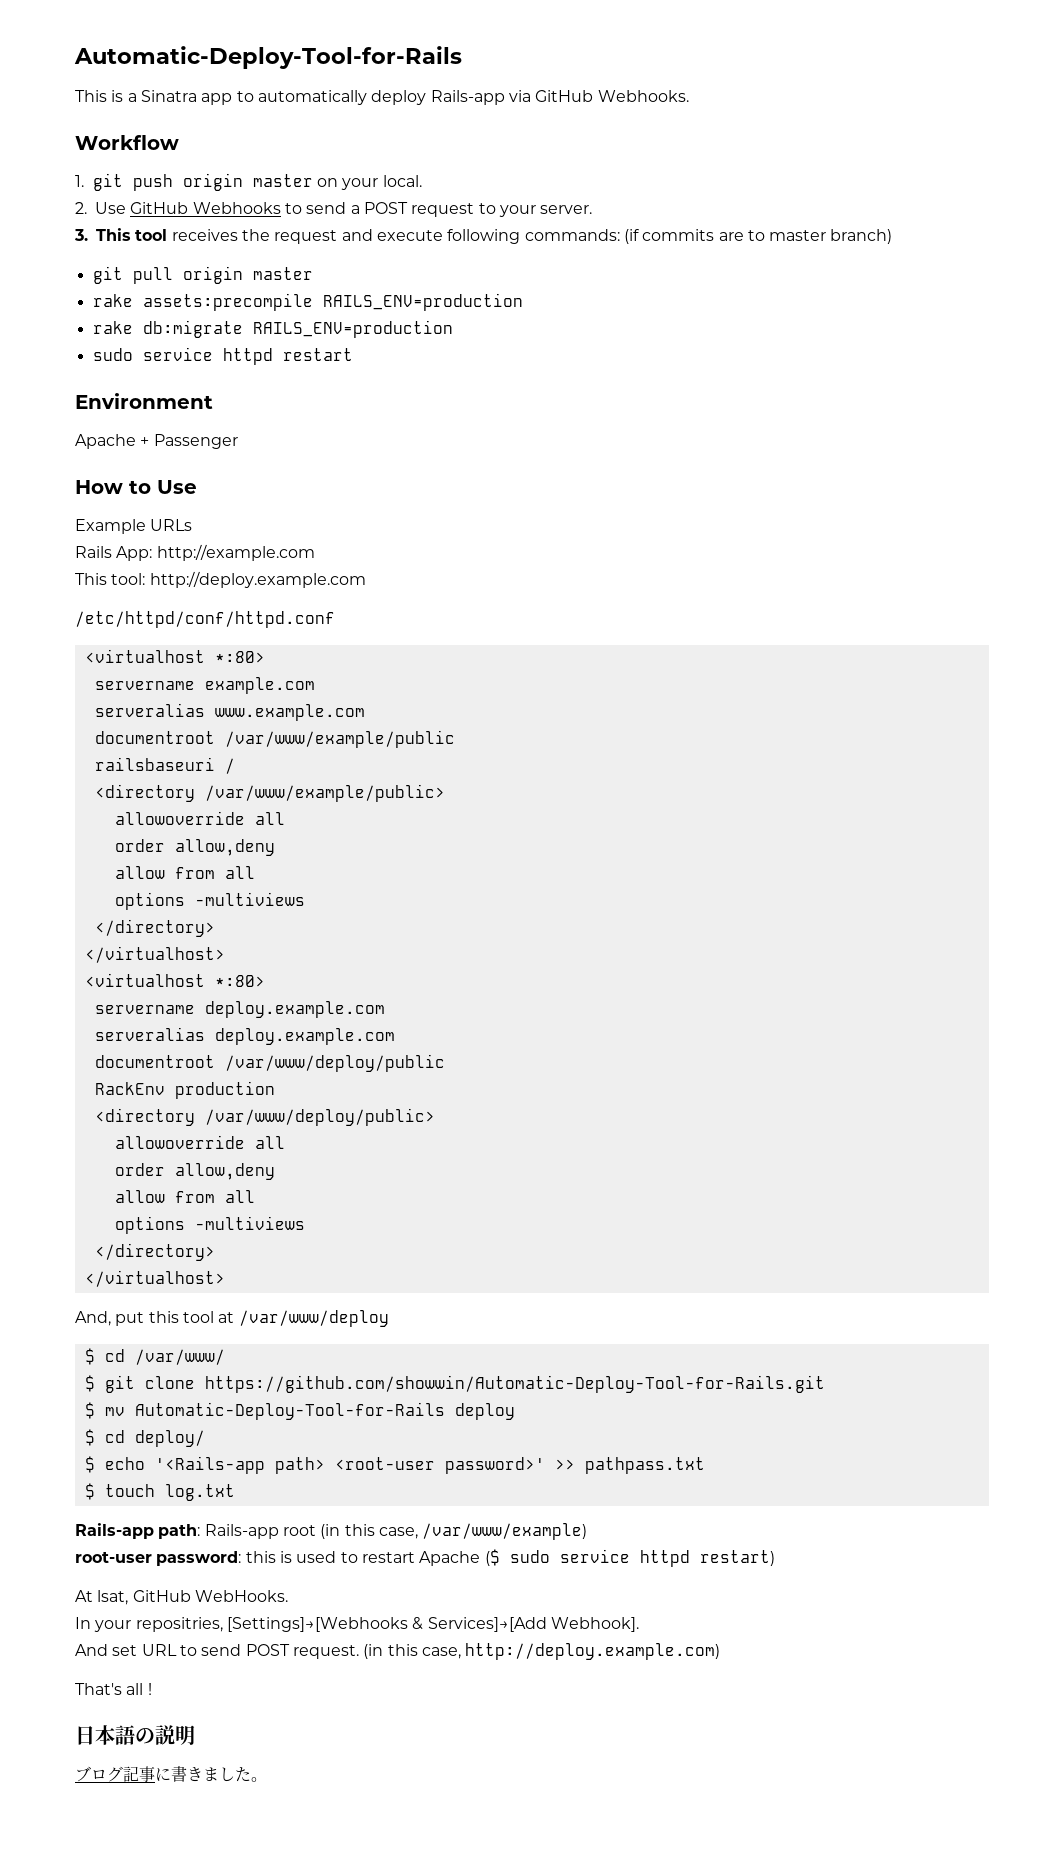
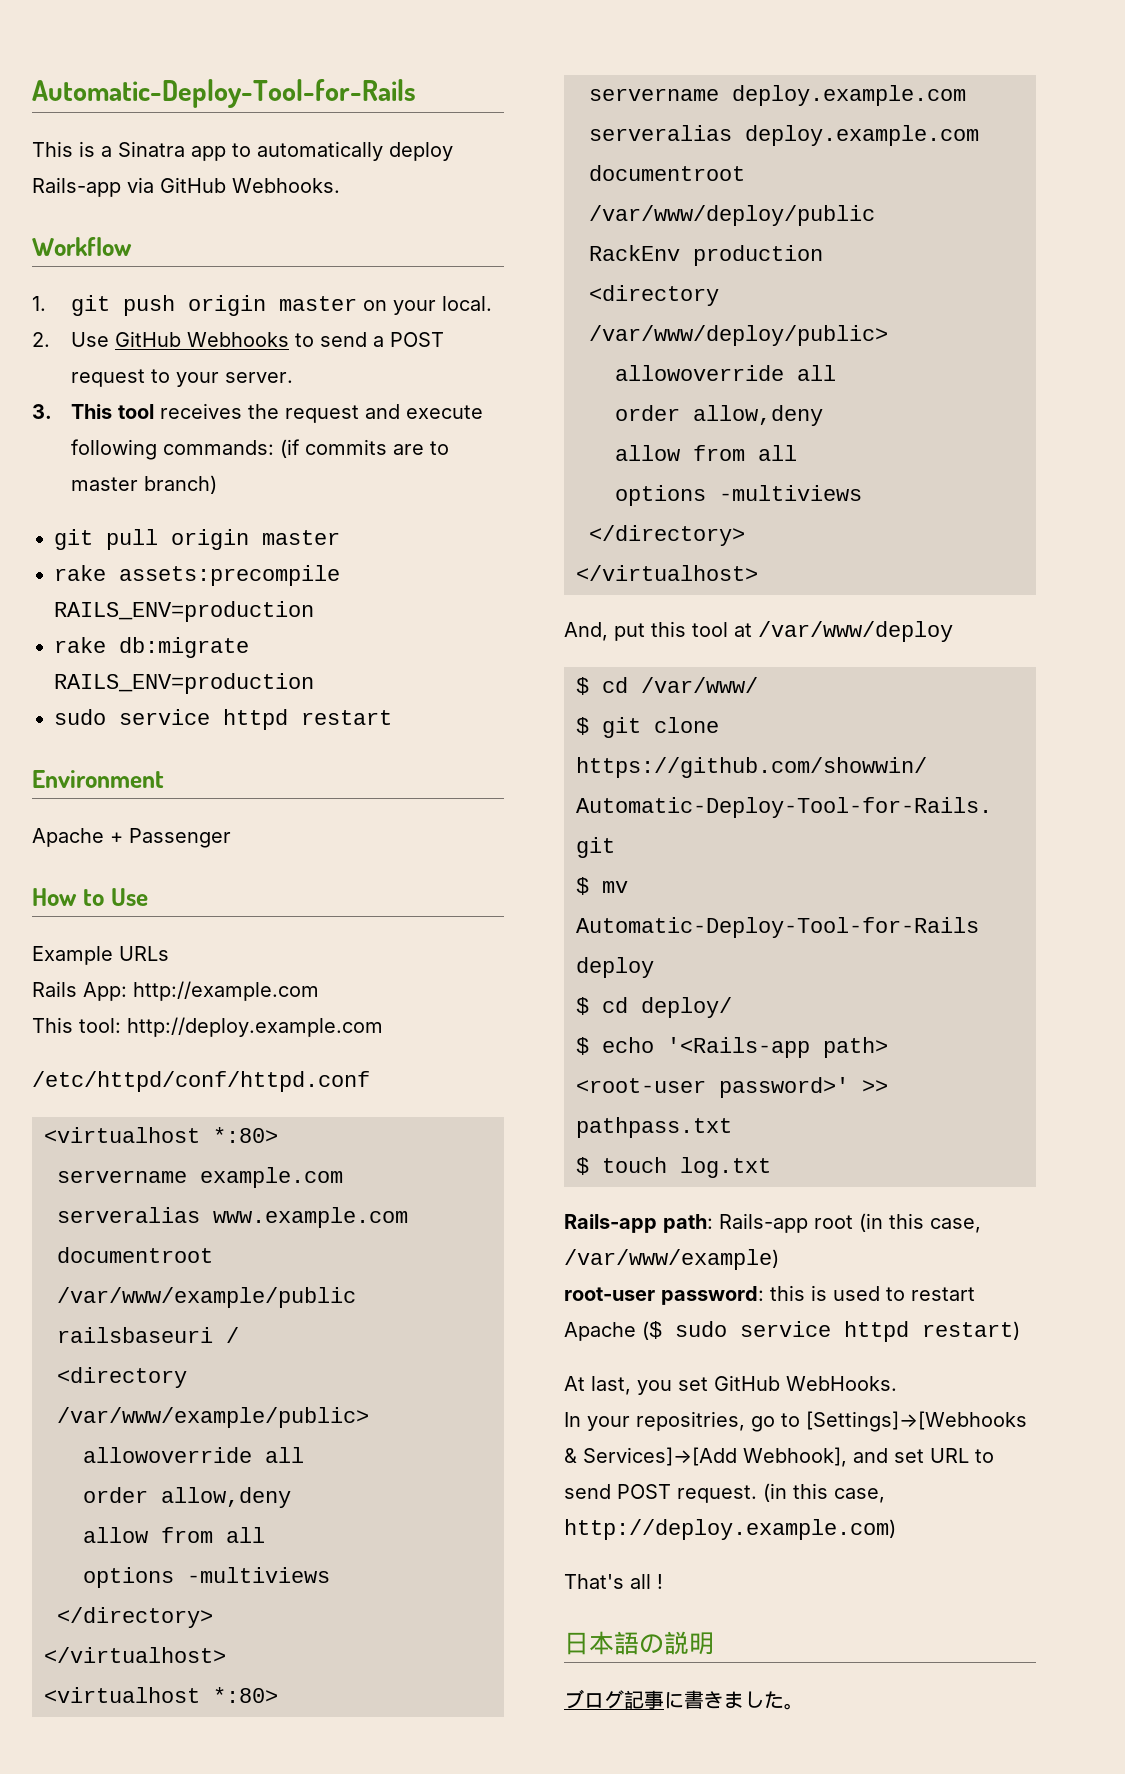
[97,1590,129,1605] lsat, -> [591,1376,708,1395] last, you set
(223, 1624) none -> [751,1413,800,1432] go to
[550,1617,639,1632] [75,1644,108,1656] Webhook]. // And -> [743,1447,888,1467] Webhook], and

